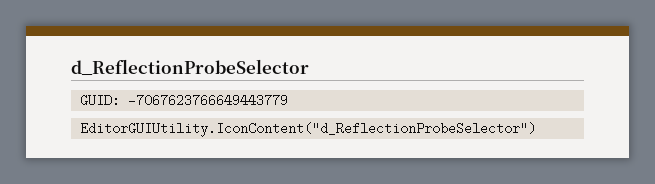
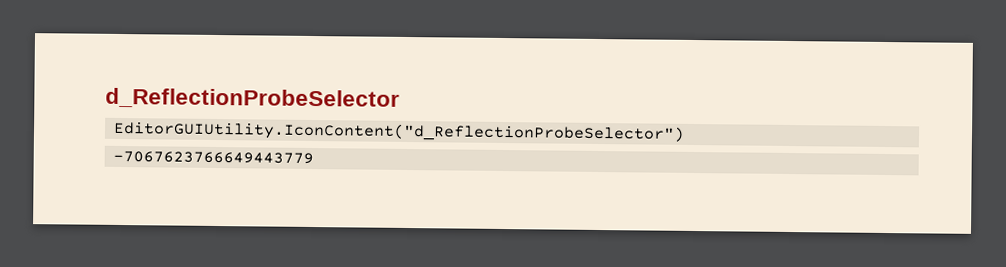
[79,94,120,107] GUID: -> [112,120,685,143] EditorGUIUtility.IconContent("d_ReflectionProbeSelector") //
[79,122,536,137] // EditorGUIUtility.IconContent("d_ReflectionProbeSelector") -> (314, 157) none

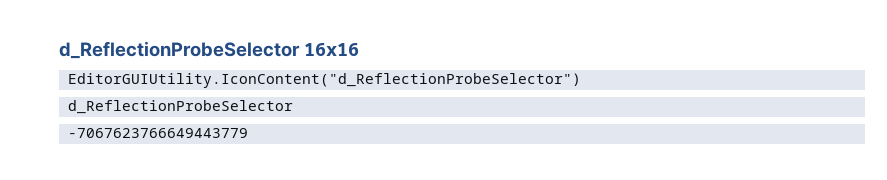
[105,87,400,110] d_ReflectionProbeSelector -> [59,41,360,59] d_ReflectionProbeSelector 16x16
(685, 131) none -> [67,100,293,114] // d_ReflectionProbeSelector

